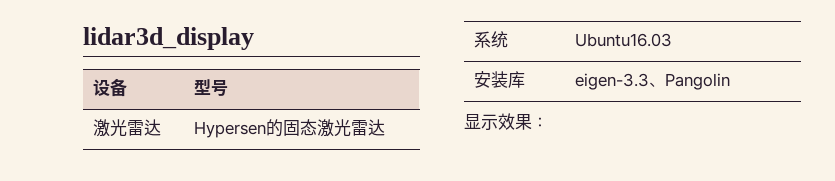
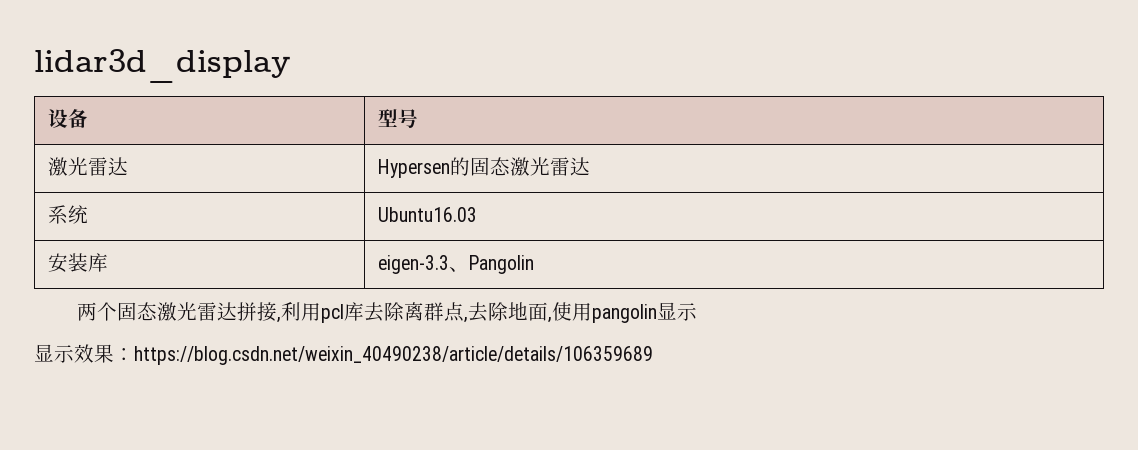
(730, 81) none -> [77,302,698,323] // 两个固态激光雷达拼接,利用pcl库去除离群点,去除地面,使用pangolin显示
(548, 122) none -> [134,346,653,365] https://blog.csdn.net/weixin_40490238/article/details/106359689

